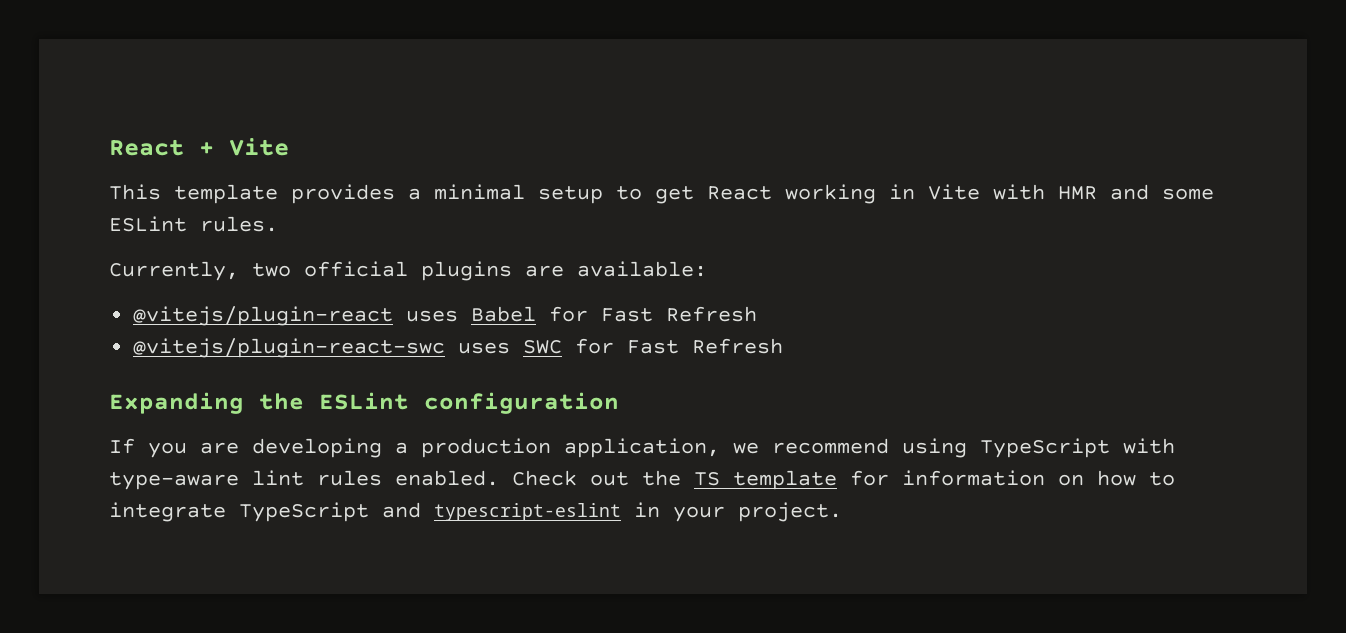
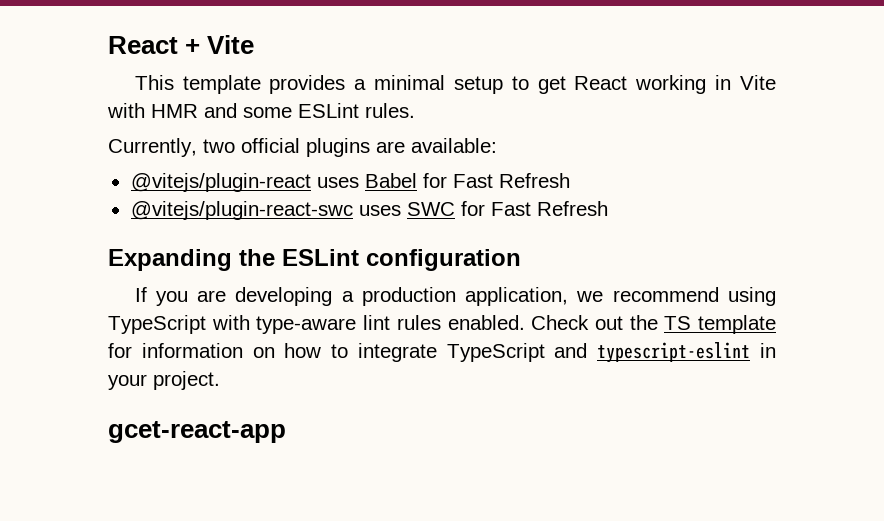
(842, 512) none -> [108,421,286,443] // gcet-react-app

